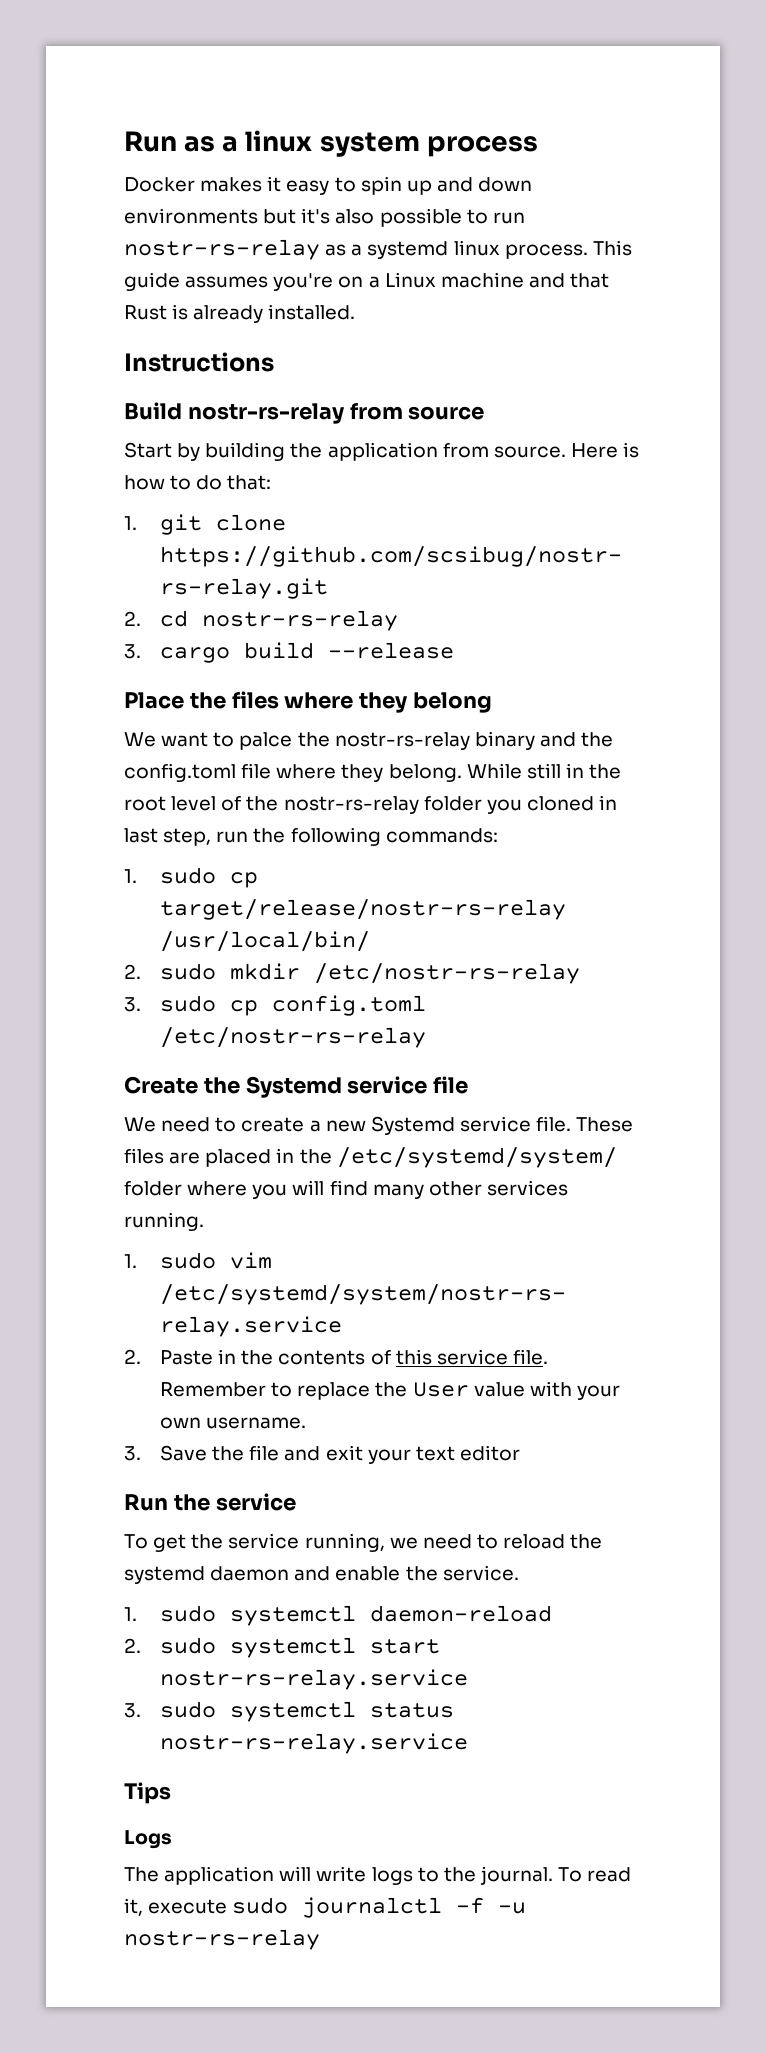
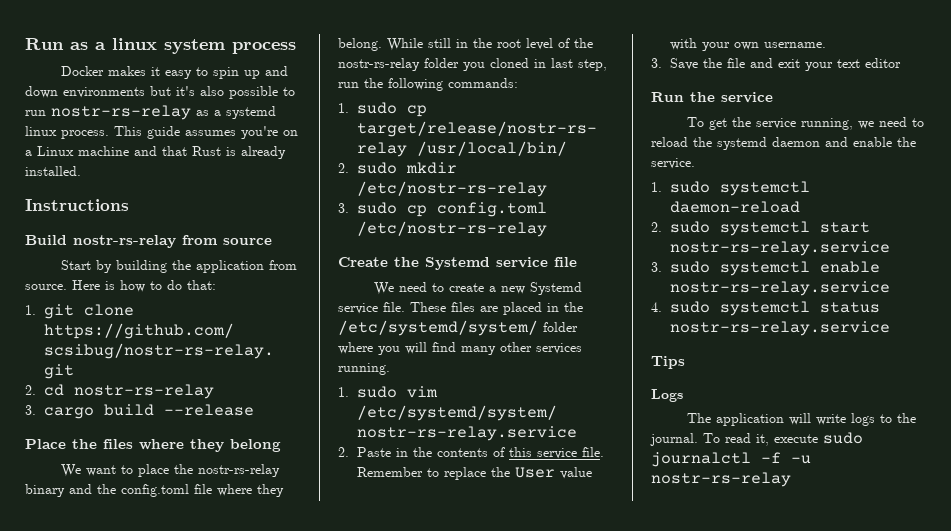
[239,732,293,750] palce -> [138,464,170,477] place
(357, 1711) none -> [819,261,880,273] [669,281,890,296] [651,301,810,316] enable nostr-rs-relay.service // 4. sudo systemctl

